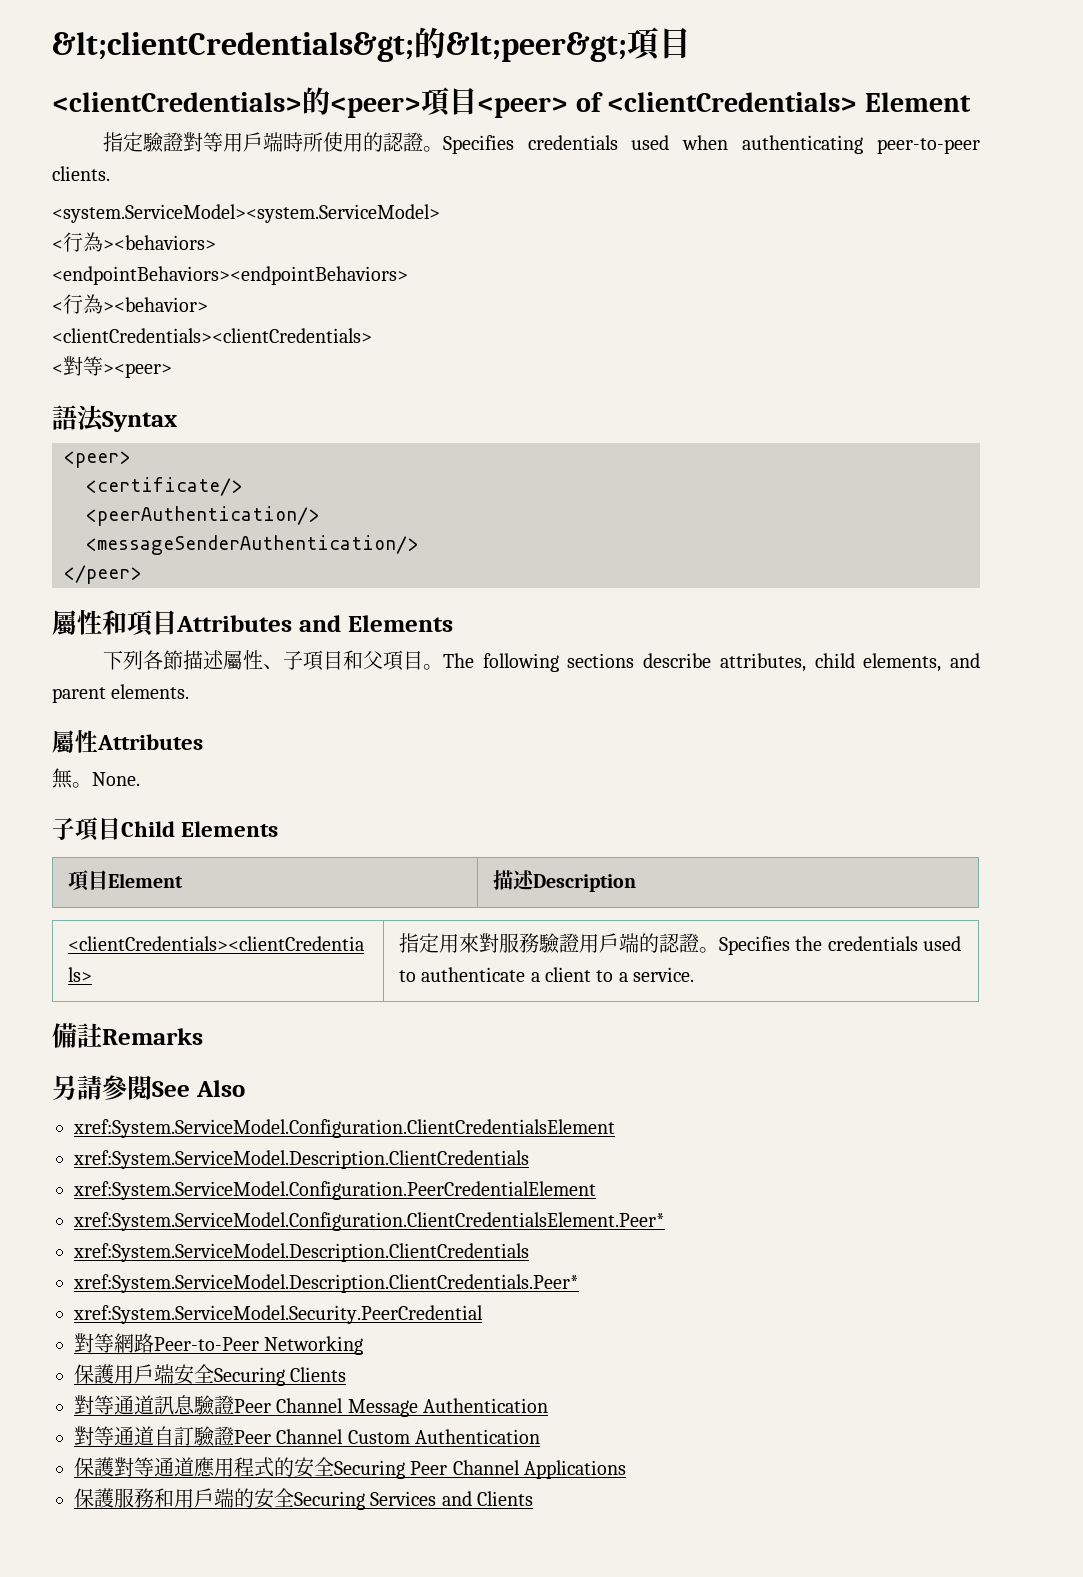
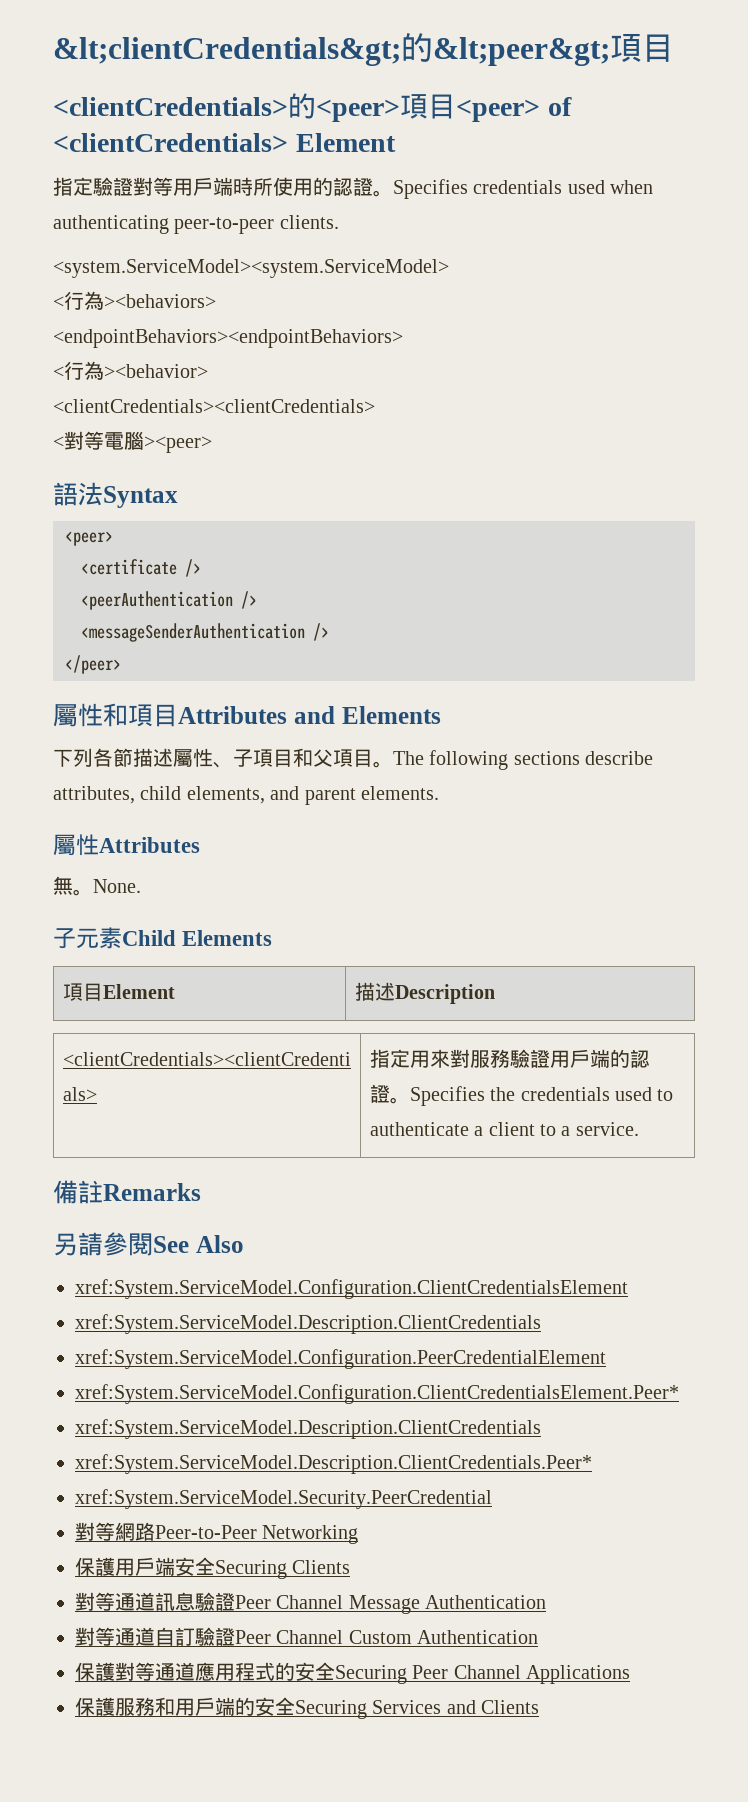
(103, 366) none -> [104,431,144,450] 電腦
[86,477,242,496] [86,506,319,526] [86,535,418,555] <certificate/> // <peerAuthentication/> // <messageSenderAuthentication/> -> [81,559,201,577] [81,591,257,610] [81,623,329,642] <certificate /> // <peerAuthentication /> // <messageSenderAuthentication />
[75,817,121,841] 項目 -> [76,927,122,949] 元素

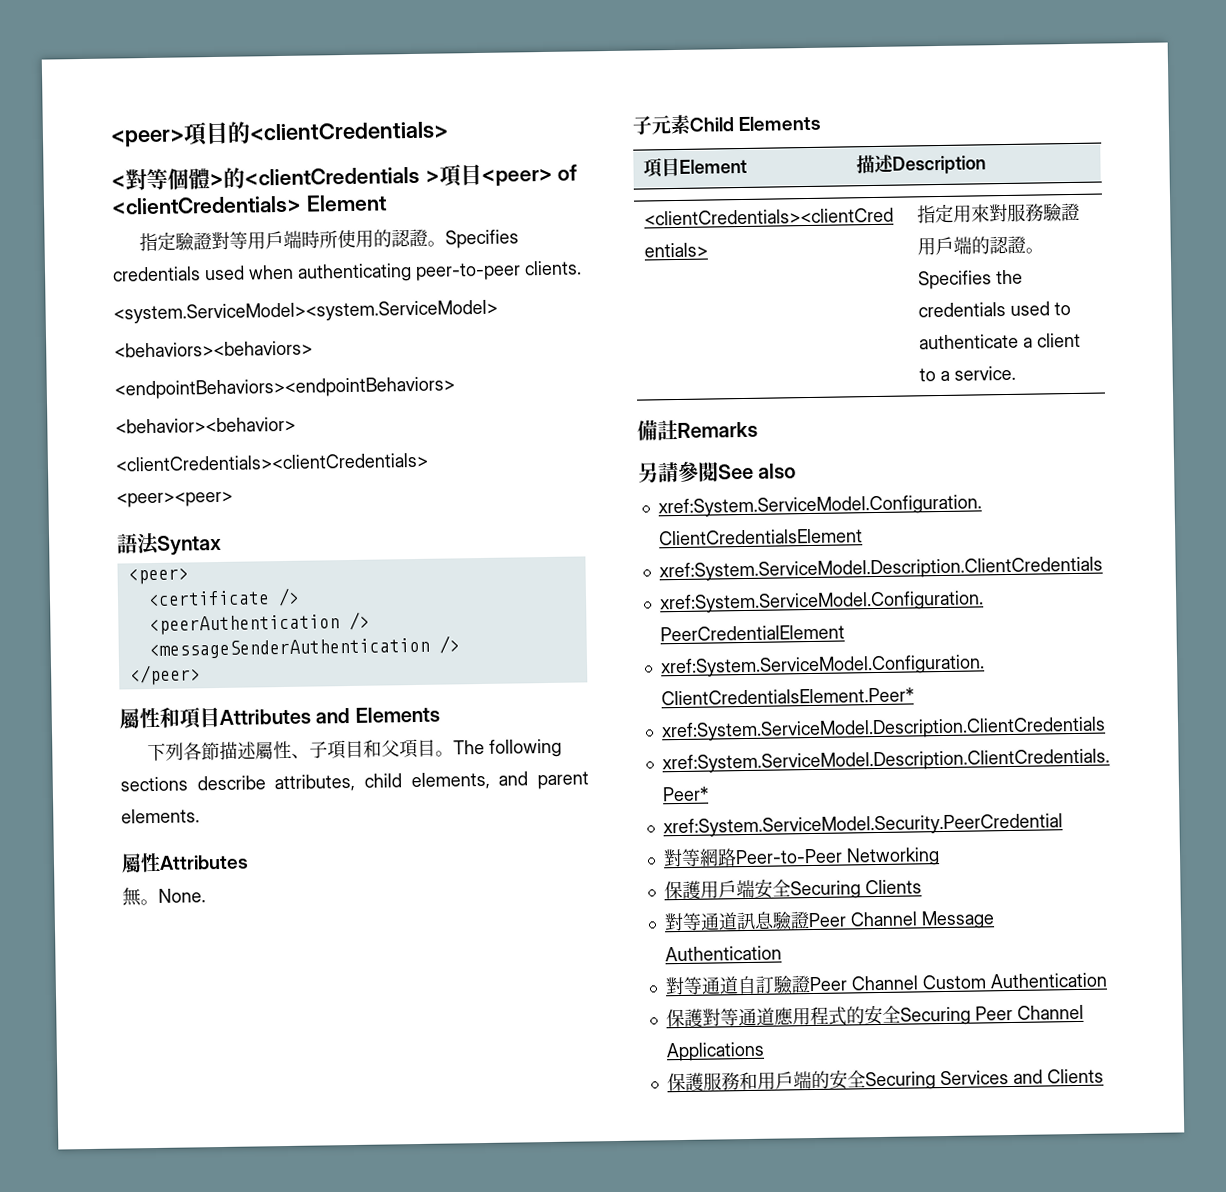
[53,33,674,66] [53,93,400,122] &lt;clientCredentials&gt;的&lt;peer&gt;項目 // <clientCredentials>的<peer> -> [110,121,449,148] [111,166,440,191] <peer>項目的<clientCredentials> // <對等個體>的<clientCredentials >
[53,291,216,310] [53,329,403,348] [53,361,208,380] [53,399,375,413] [53,431,212,453] <行為><behaviors> // <endpointBehaviors><endpointBehaviors> // <行為><behavior> // <clientCredentials><clientCredentials> // <對等電腦><peer> -> [114,340,313,358] [114,376,455,400] [115,416,296,434] [115,452,429,472] [116,491,233,508] <behaviors><behaviors> // <endpointBehaviors><endpointBehaviors> // <behavior><behavior> // <clientCredentials><clientCredentials> // <peer><peer>
[195,1235,244,1253] Also -> [758,463,797,479] also

